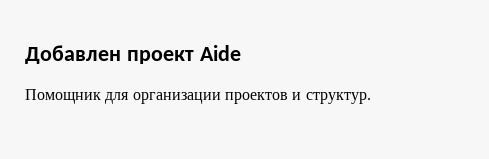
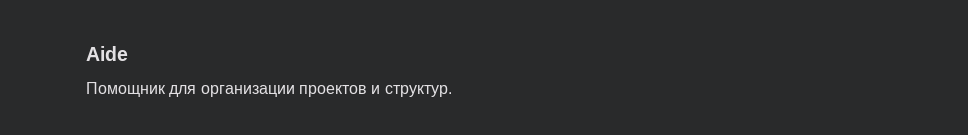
[25,45,194,64] Добавлен проект -> (86, 53) none

